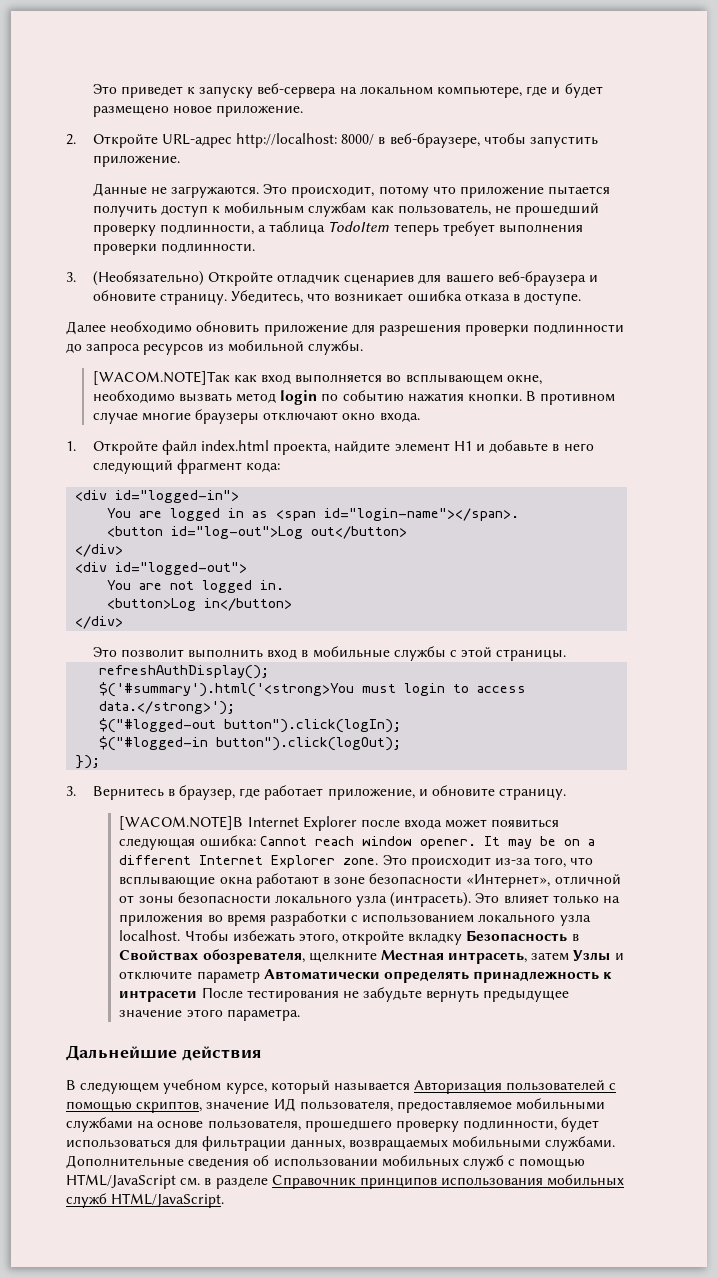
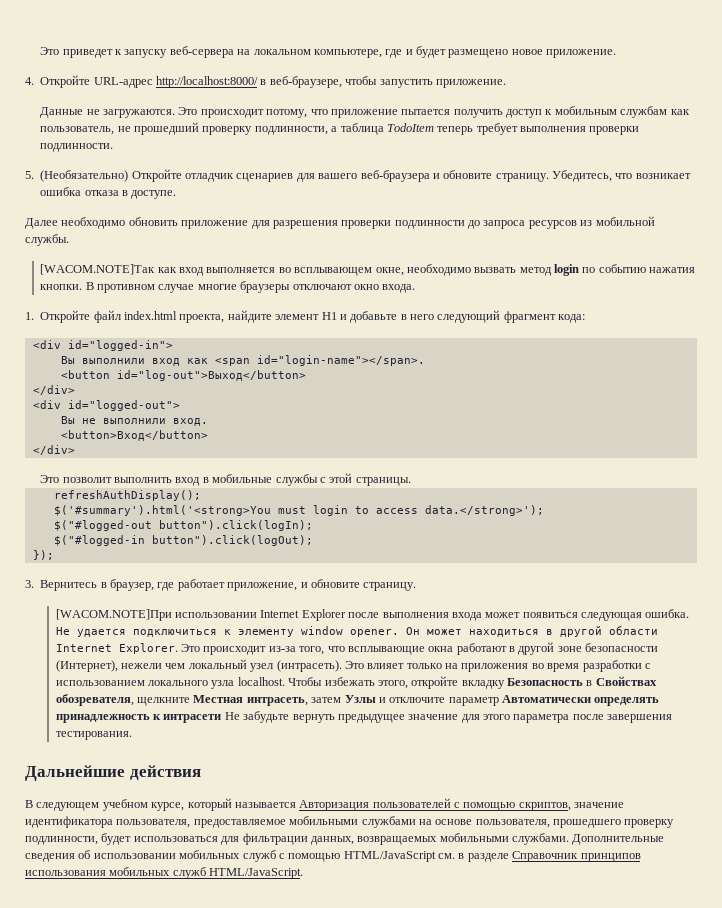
[66,134,76,145] 2. -> [25,77,34,85] 4.
[236,133,375,148] http://localhost: 8000/ -> [156,76,259,88] http://localhost:8000/
[291,186,429,198] происходит, потому -> [200,109,308,118] происходит потому,
[66,272,76,282] 3. -> [25,171,34,179] 5.
[107,508,269,521] You are logged in as -> [60,356,208,366] Вы выполнили вход как
[171,526,408,539] id="log-out">Log out</button> -> [116,370,306,381] id="log-out">Выход</button>
[107,580,285,593] [107,598,293,611] You are not logged in. // <button>Log in</button> -> [60,416,208,426] [60,430,208,441] Вы не выполнили вход. // <button>Вход</button>
[119,816,244,830] [WACOM.NOTE]В -> [55,609,258,621] [WACOM.NOTE]При использовании
(400, 823) none -> [382,612,449,618] выполнения
[199,835,595,849] [119,855,379,868] ошибка: Cannot reach window opener. It may be on a different Internet Explorer zone. -> [645,609,690,618] [55,626,658,637] [55,643,178,654] ошибка. Не удается подключиться к элементу window opener. Он может находиться в другой области Internet Explorer.
(330, 881) none -> [518,642,555,655] другой
[466,874,621,888] [119,892,388,907] «Интернет», отличной от зоны безопасности локального узла -> [55,659,274,672] (Интернет), нежели чем локальный узел
[201,987,359,1002] После тестирования не -> [224,712,240,720] Не
[186,1009,300,1021] этого параметра. -> [461,714,673,723] [55,731,132,740] для этого параметра после завершения тестирования.
[273,1098,296,1112] ИД -> [25,816,113,828] идентификатора

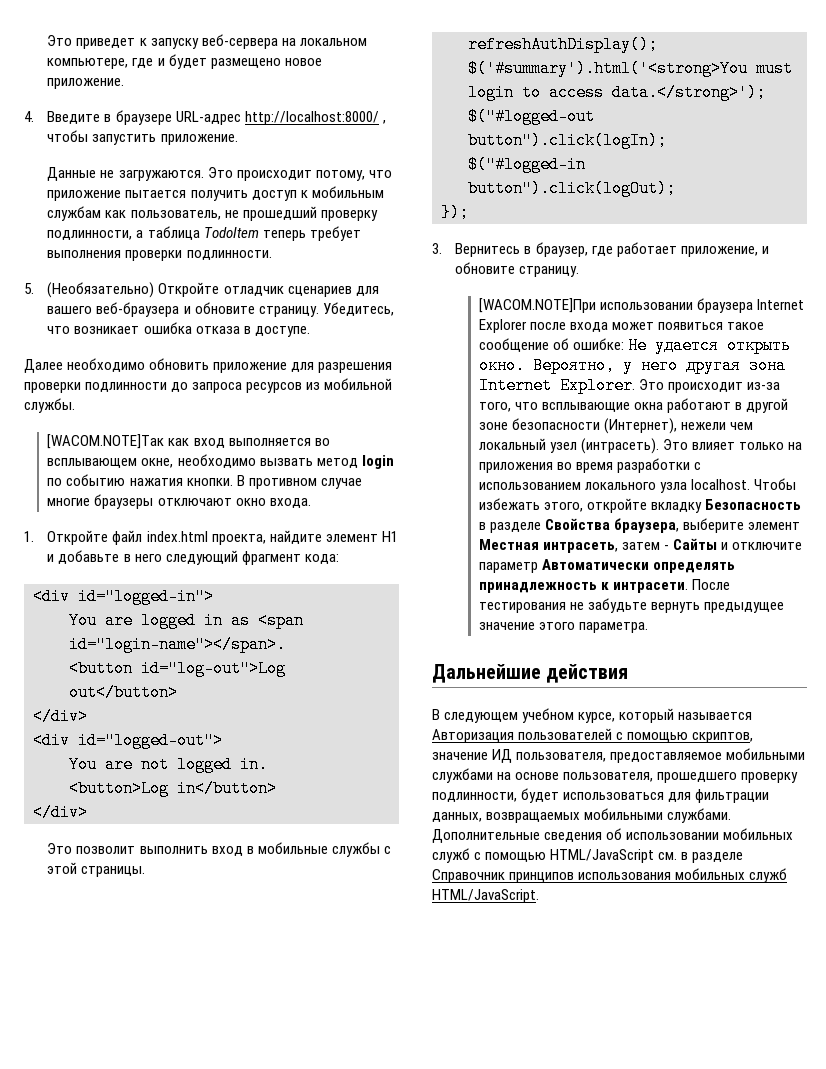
[40,75,342,88] Откройте URL-адрес http://localhost:8000/ в веб-браузере, -> [47,110,386,125] Введите в браузере URL-адрес http://localhost:8000/ ,
[60,356,208,366] Вы выполнили вход как -> [69,612,250,629] You are logged in as
[116,370,306,381] id="log-out">Выход</button> -> [141,660,286,677] [69,684,178,701] id="log-out">Log out</button>
[60,416,208,426] [60,430,208,441] Вы не выполнили вход. // <button>Вход</button> -> [69,756,268,773] [69,780,277,797] You are not logged in. // <button>Log in</button>
(258, 615) none -> [696,298,753,313] браузера
[382,612,449,618] выполнения -> (566, 326) none
[581,609,690,621] [55,626,658,637] следующая ошибка. Не удается подключиться к элементу window opener. Он может находиться в другой области -> [727,322,765,330] [478,338,790,354] [478,357,785,374] такое сообщение об ошибке: Не удается открыть окно. Вероятно, у него другая зона
[595,676,657,686] [55,694,191,706] Свойствах обозревателя, щелкните -> [489,518,801,533] разделе Свойства браузера, выберите элемент
[344,695,376,703] Узлы -> [663,538,717,550] - Сайты
[163,711,673,723] [55,731,132,740] интрасети Не забудьте вернуть предыдущее значение для этого параметра после завершения тестирования. -> [612,579,730,593] [478,598,784,613] [478,622,648,633] интрасети. После тестирования не забудьте вернуть предыдущее значение этого параметра.
[25,816,113,828] идентификатора -> [492,749,513,763] ИД

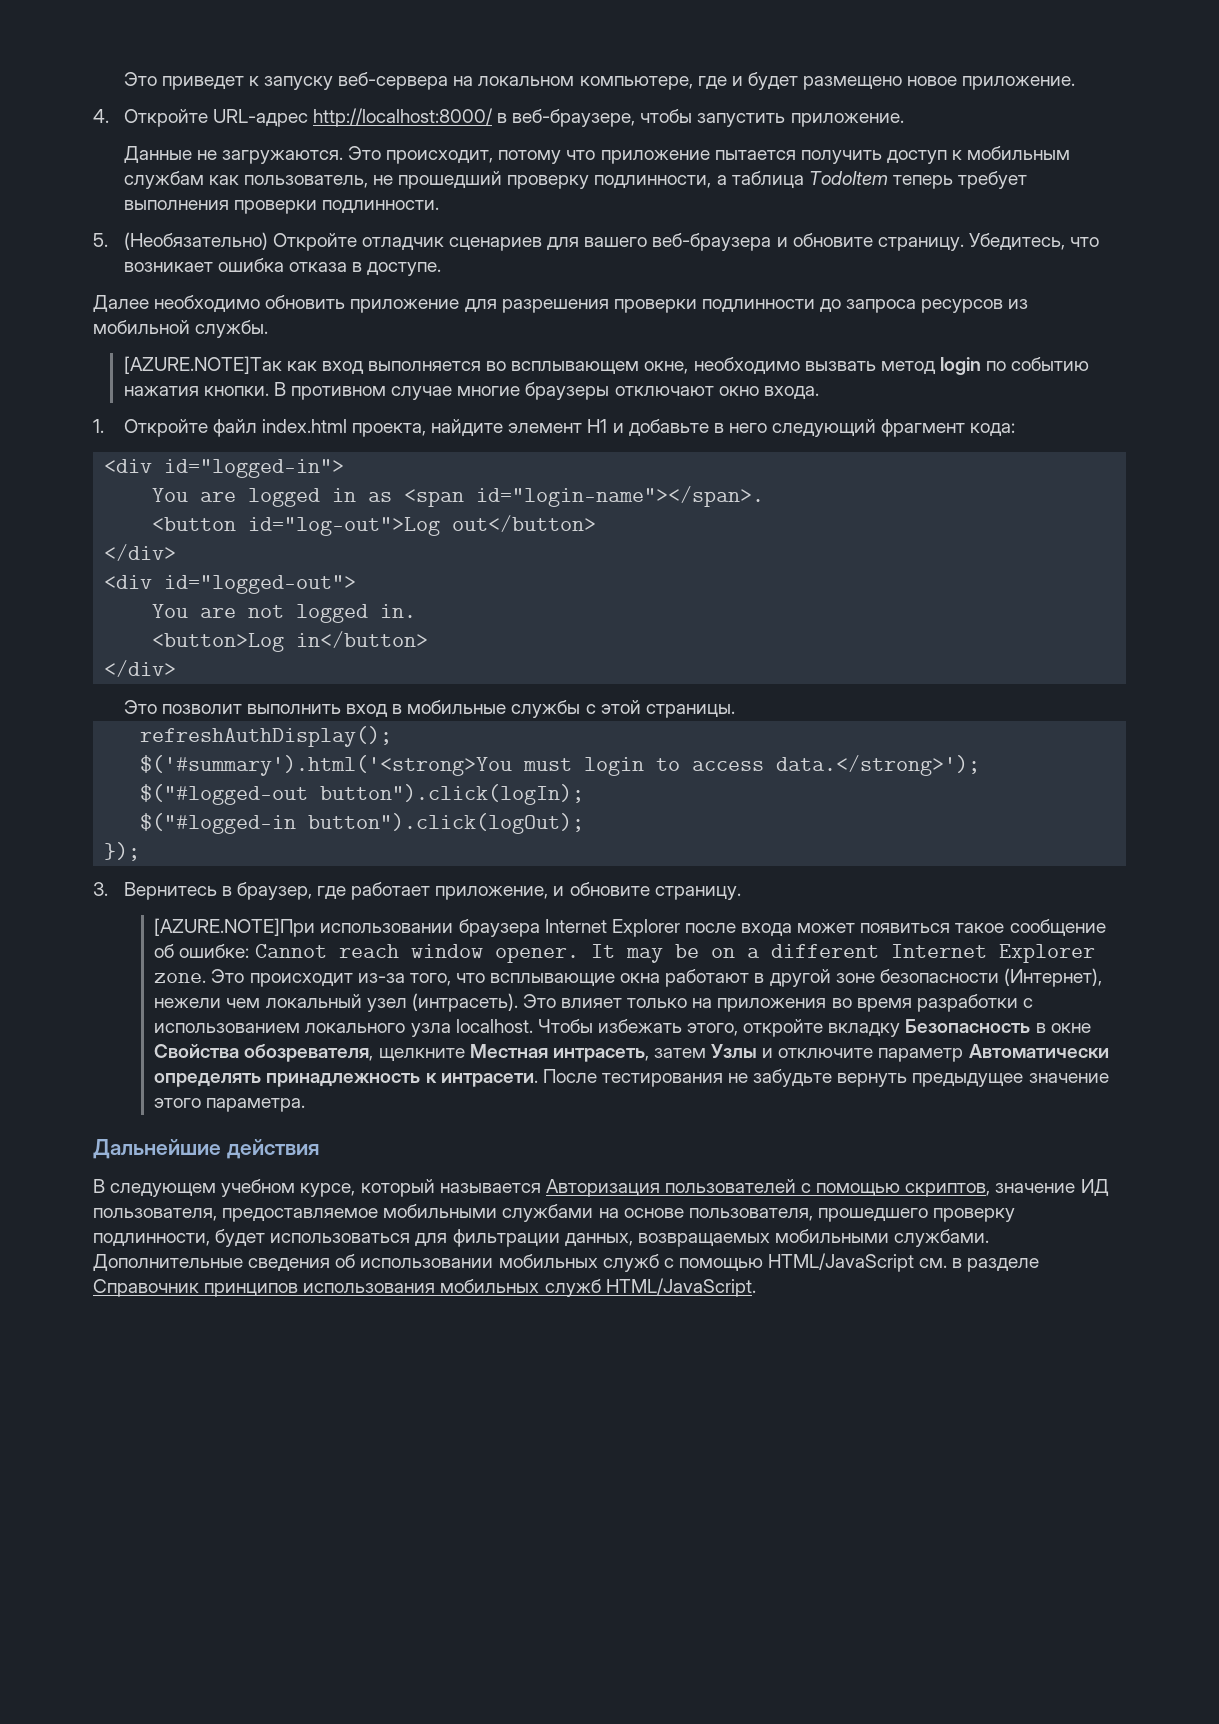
[47,110,386,125] Введите в браузере URL-адрес http://localhost:8000/ , -> [123,108,636,127] Откройте URL-адрес http://localhost:8000/ в веб-браузере,
[236,170,365,181] происходит потому, -> [386,150,562,164] происходит, потому
[47,434,165,449] [WACOM.NOTE]Так -> [123,356,282,374] [AZURE.NOTE]Так
[478,298,596,313] [WACOM.NOTE]При -> [154,918,316,937] [AZURE.NOTE]При
[627,338,790,354] [478,357,785,374] [478,377,635,394] Не удается открыть окно. Вероятно, у него другая зона Internet Explorer. -> [254,944,1095,963] [154,973,207,983] Cannot reach window opener. It may be on a different Internet Explorer zone.
[489,518,801,533] разделе Свойства браузера, выберите элемент -> [1050,1023,1091,1033] [154,1044,465,1062] окне Свойства обозревателя, щелкните
[663,538,717,550] - Сайты -> [711,1044,758,1058] Узлы

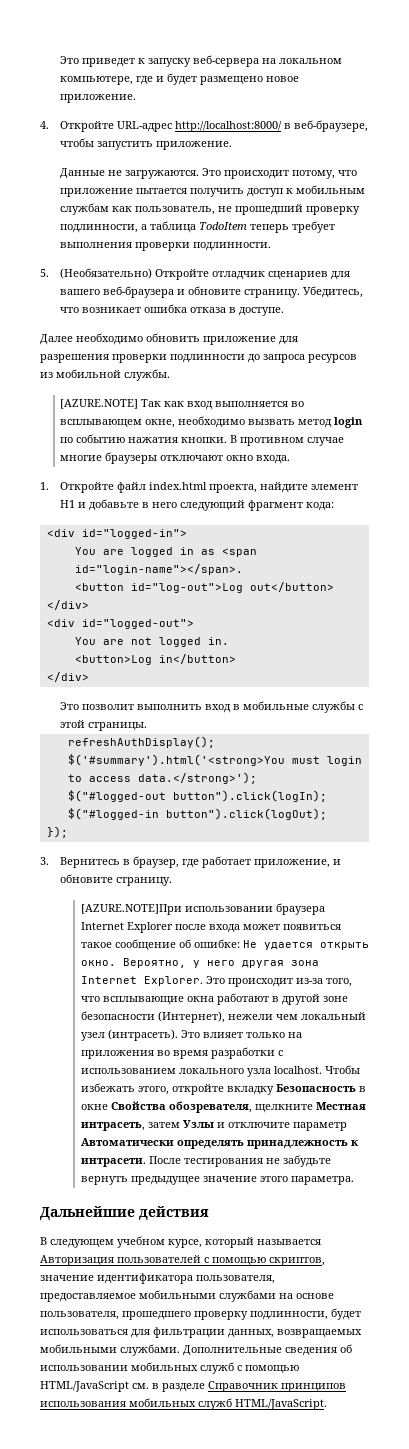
[386,150,562,164] происходит, потому -> [224,170,336,179] происходит потому,
[123,356,282,374] [AZURE.NOTE]Так -> [60,399,162,409] [AZURE.NOTE] Так
[254,944,1095,963] [154,973,207,983] Cannot reach window opener. It may be on a different Internet Explorer zone. -> [242,940,369,950] [80,958,319,968] [80,976,203,986] Не удается открыть окно. Вероятно, у него другая зона Internet Explorer.
[1080,1179,1109,1196] ИД -> [97,1273,193,1284] идентификатора

